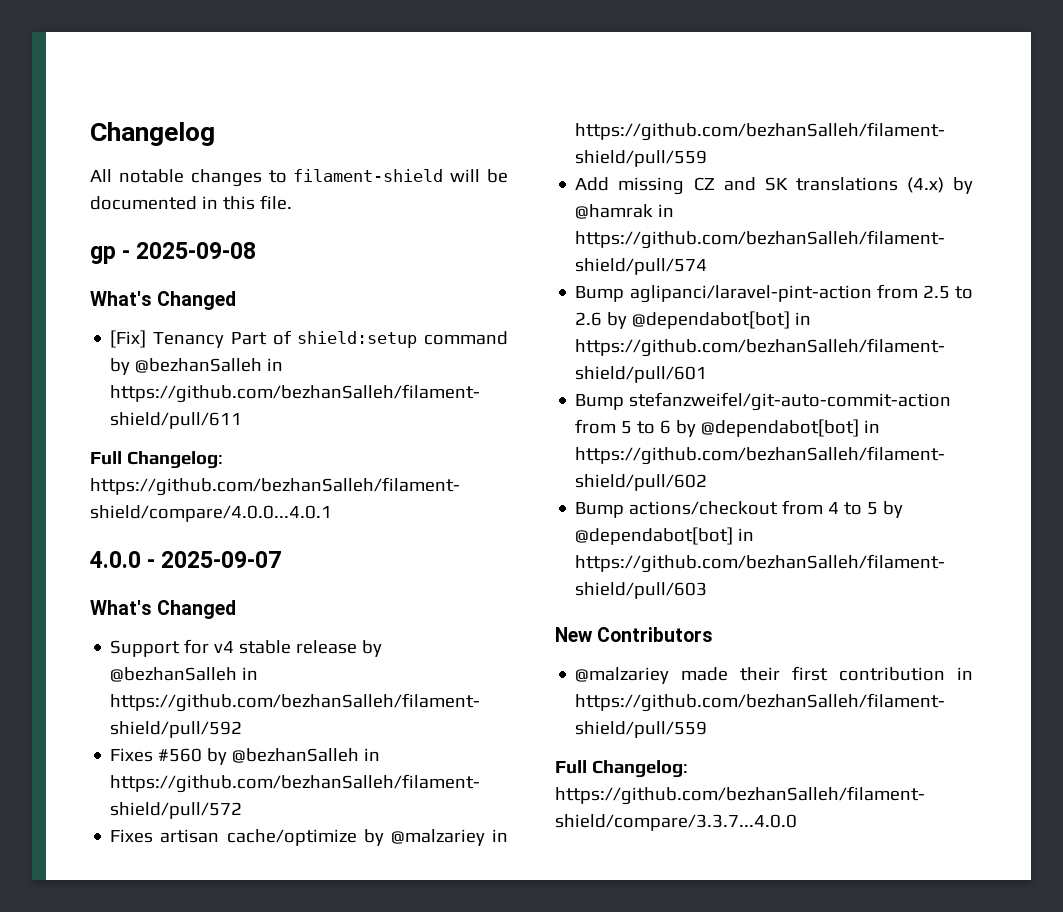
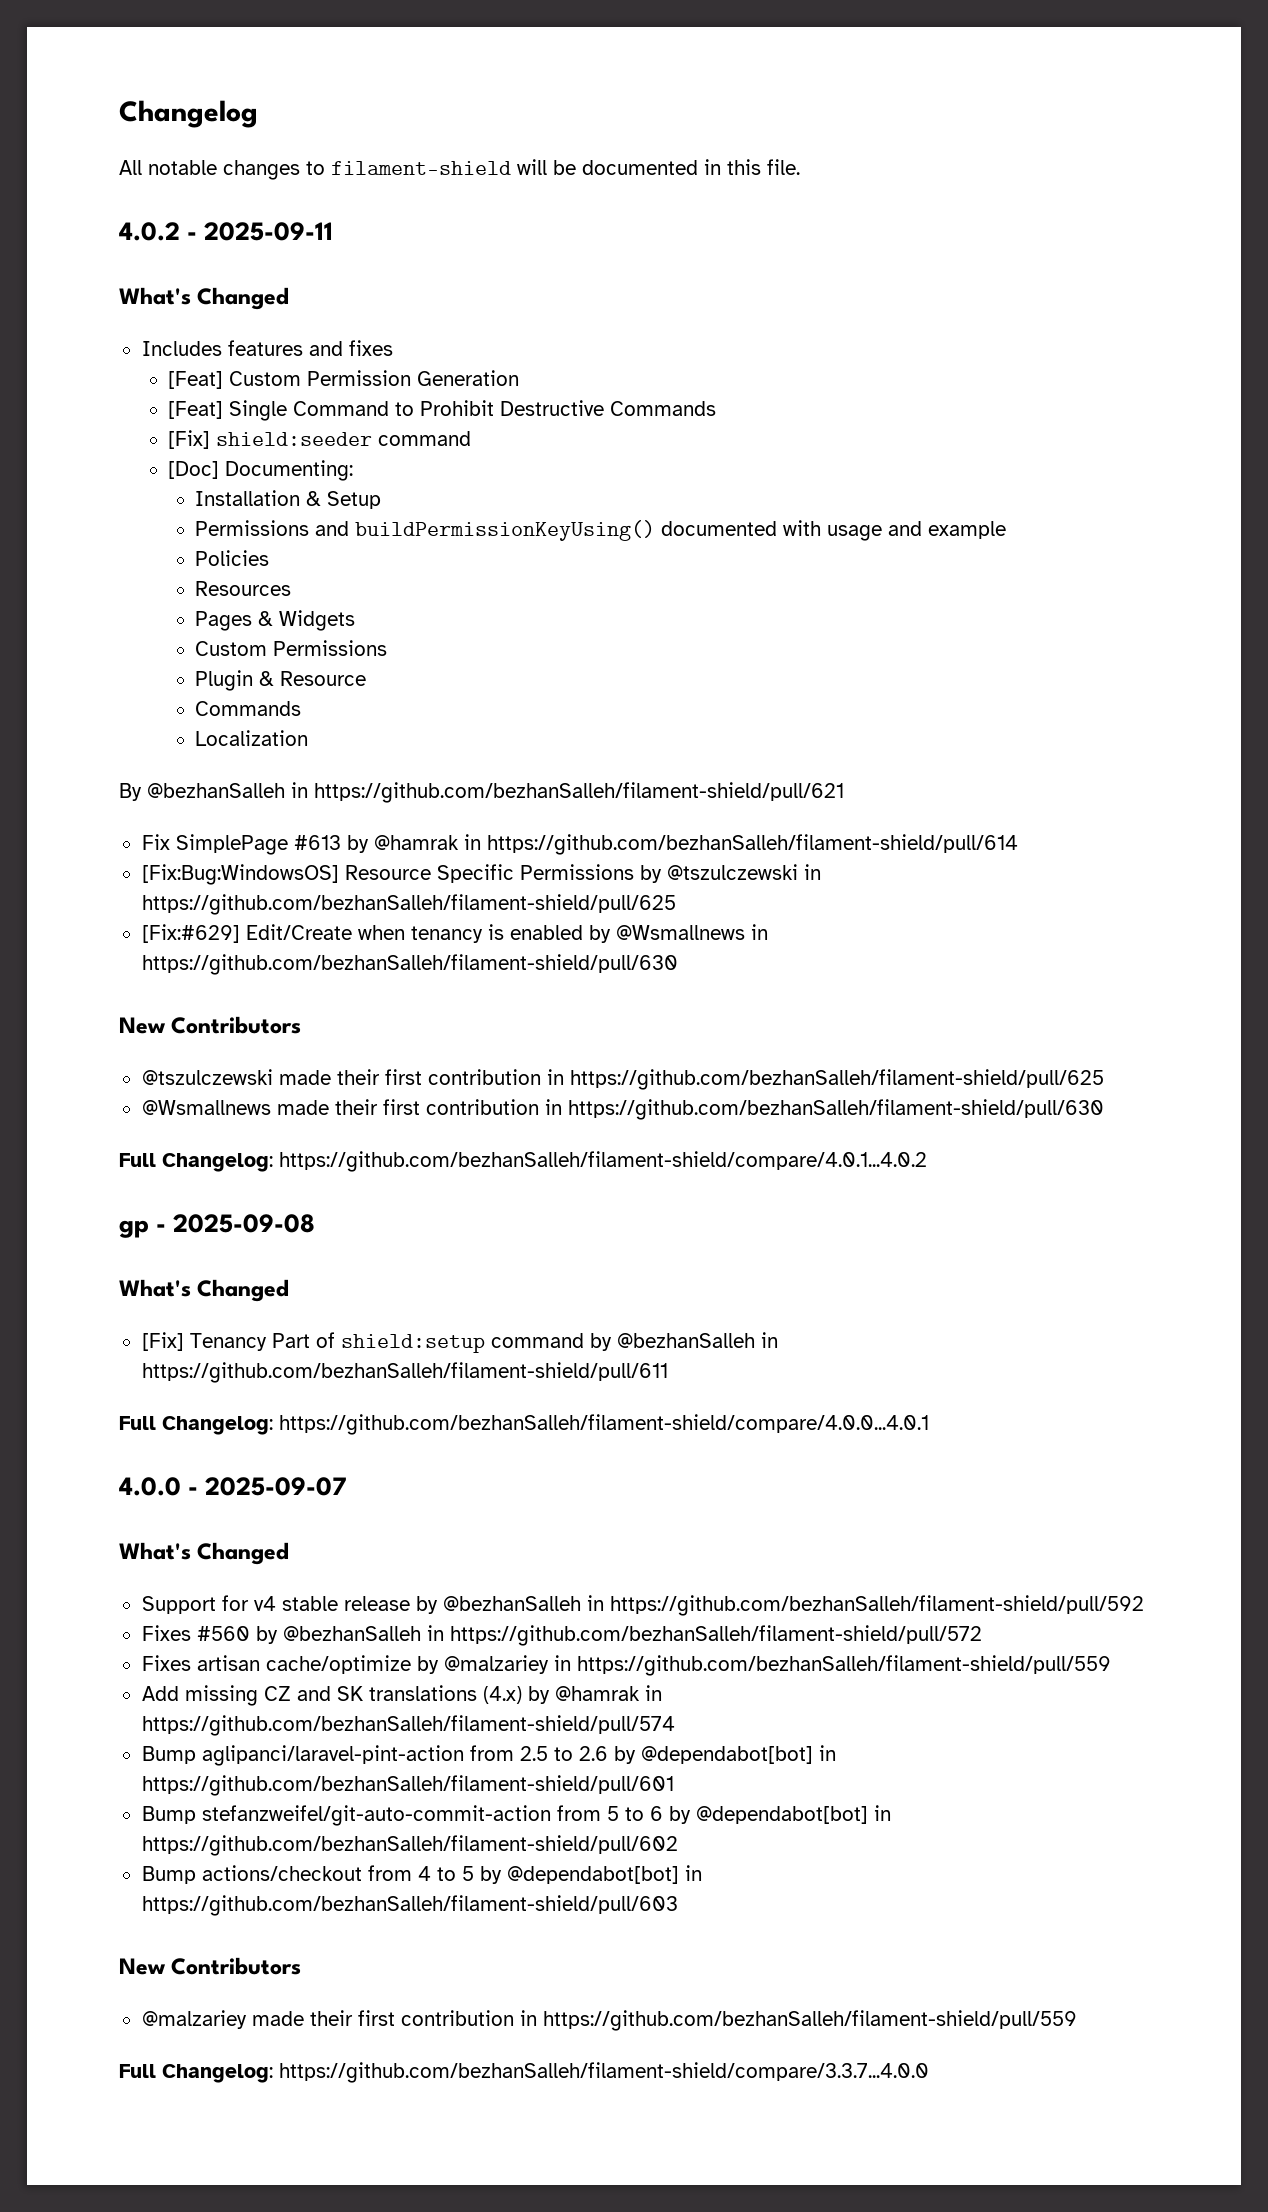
(292, 202) none -> [119,222,334,241] [119,287,290,310] [141,340,393,356] [168,370,520,389] [168,400,717,421] [168,430,472,449] [168,460,354,481] [195,490,382,509] [195,520,1007,541] [195,550,270,566] [195,581,292,596] [195,610,356,631] [195,640,388,656] [195,670,367,691] [195,701,302,716] [195,730,309,746] [119,782,844,803] [141,834,1018,855] [141,864,821,885] [141,894,676,915] [141,924,768,943] [141,954,678,975] [119,1016,302,1034] [141,1069,1104,1090] [141,1099,1104,1120] [119,1151,927,1172] // 4.0.2 - 2025-09-11 // What's Changed // Includes features and fixes // [Feat] Custom Permission Generation // [Feat] Single Command to Prohibit Destructive Commands // [Fix] shield:seeder command // [Doc] Documenting: // Installation & Setup // Permissions and buildPermissionKeyUsing() documented with usage and example // Policies // Resources // Pages & Widgets // Custom Permissions // Plugin & Resource // Commands // Localization // By @bezhanSalleh in https://github.com/bezhanSalleh/filament-shield/pull/621 // Fix SimplePage #613 by @hamrak in https://github.com/bezhanSalleh/filament-shield/pull/614 // [Fix:Bug:WindowsOS] Resource Specific Permissions by @tszulczewski in https://github.com/bezhanSalleh/filament-shield/pull/625 // [Fix:#629] Edit/Create when tenancy is enabled by @Wsmallnews in https://github.com/bezhanSalleh/filament-shield/pull/630 // New Contributors // @tszulczewski made their first contribution in https://github.com/bezhanSalleh/filament-shield/pull/625 // @Wsmallnews made their first contribution in https://github.com/bezhanSalleh/filament-shield/pull/630 // Full Changelog: https://github.com/bezhanSalleh/filament-shield/compare/4.0.1...4.0.2

